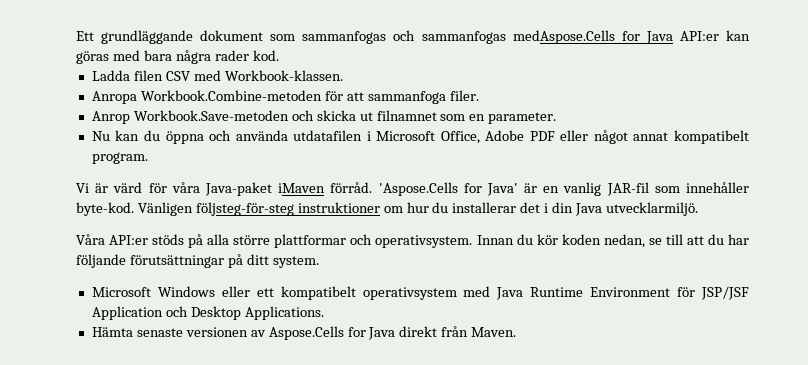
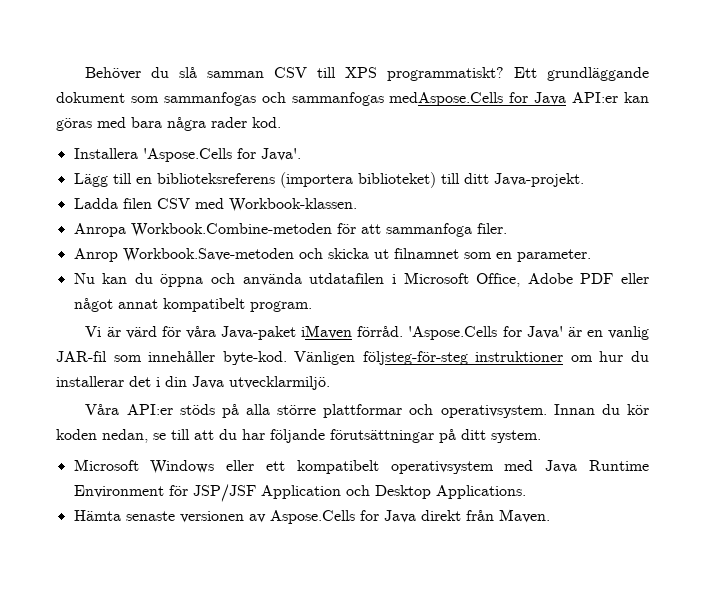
(76, 36) none -> [85,67,505,81] Behöver du slå samman CSV till XPS programmatiskt?
(279, 55) none -> [73,148,301,162] [73,172,584,188] // Installera 'Aspose.Cells for Java'. // Lägg till en biblioteksreferens (importera biblioteket) till ditt Java-projekt.

